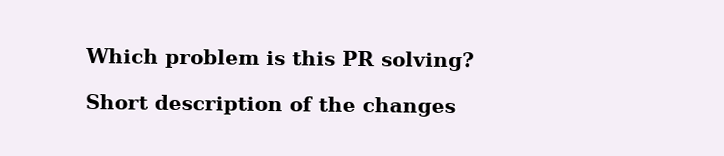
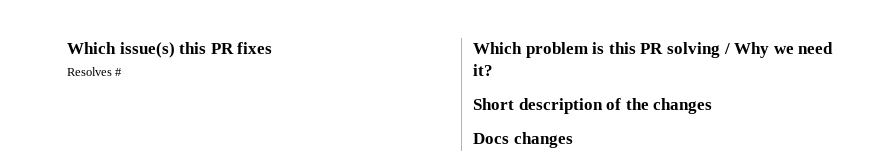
[85,47,475,72] Which problem is this PR solving? -> [67,42,273,58] [67,67,123,76] [473,42,834,58] [473,64,493,76] Which issue(s) this PR fixes // Resolves # // Which problem is this PR solving / Why we need it?
(456, 107) none -> [473,132,573,148] // Docs changes

